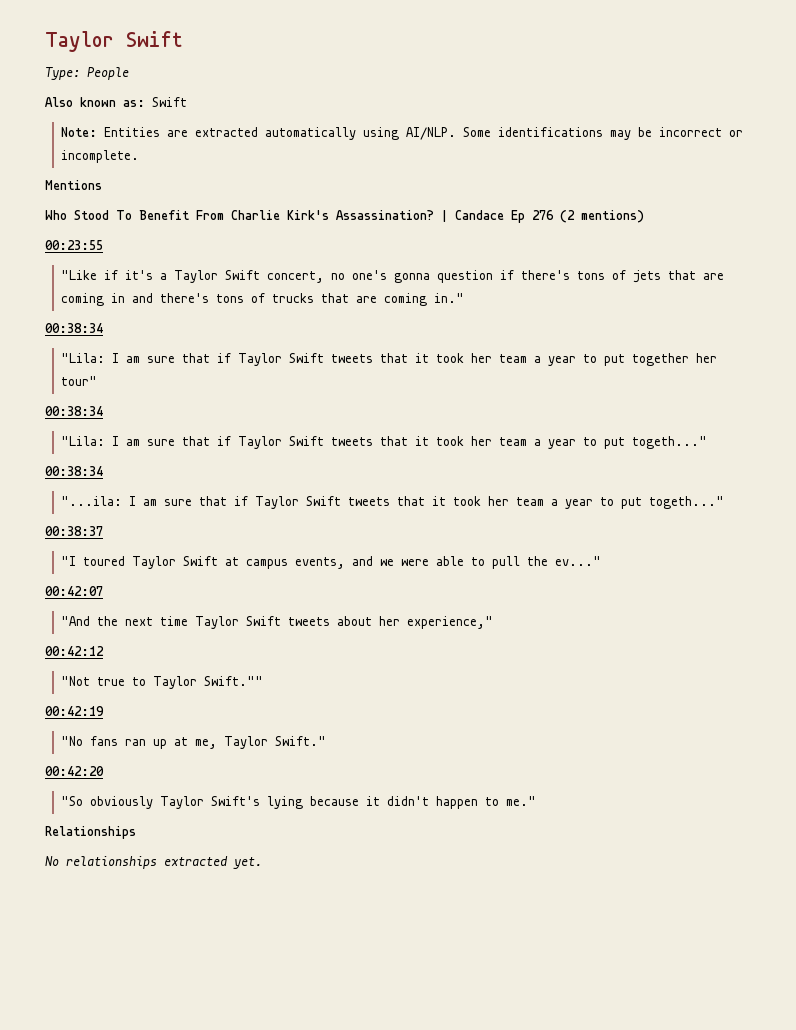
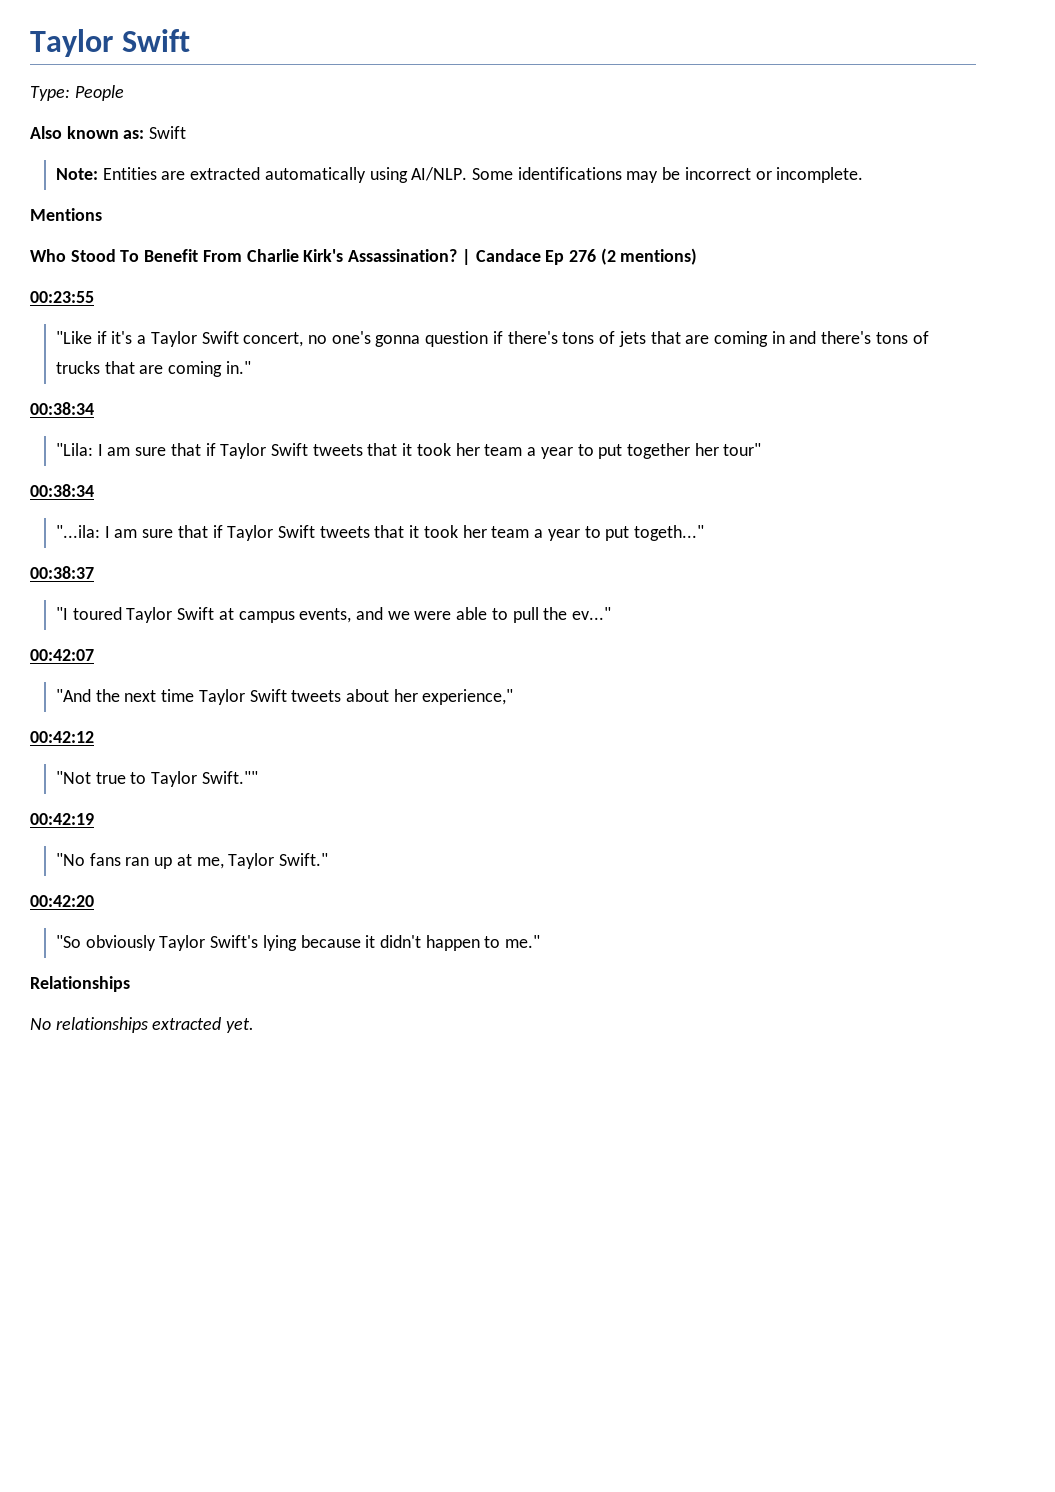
[60,436,707,449] [45,466,103,476] // "Lila: I am sure that if Taylor Swift tweets that it took her team a year to put togeth..." // 00:38:34 -> (94, 490) none

